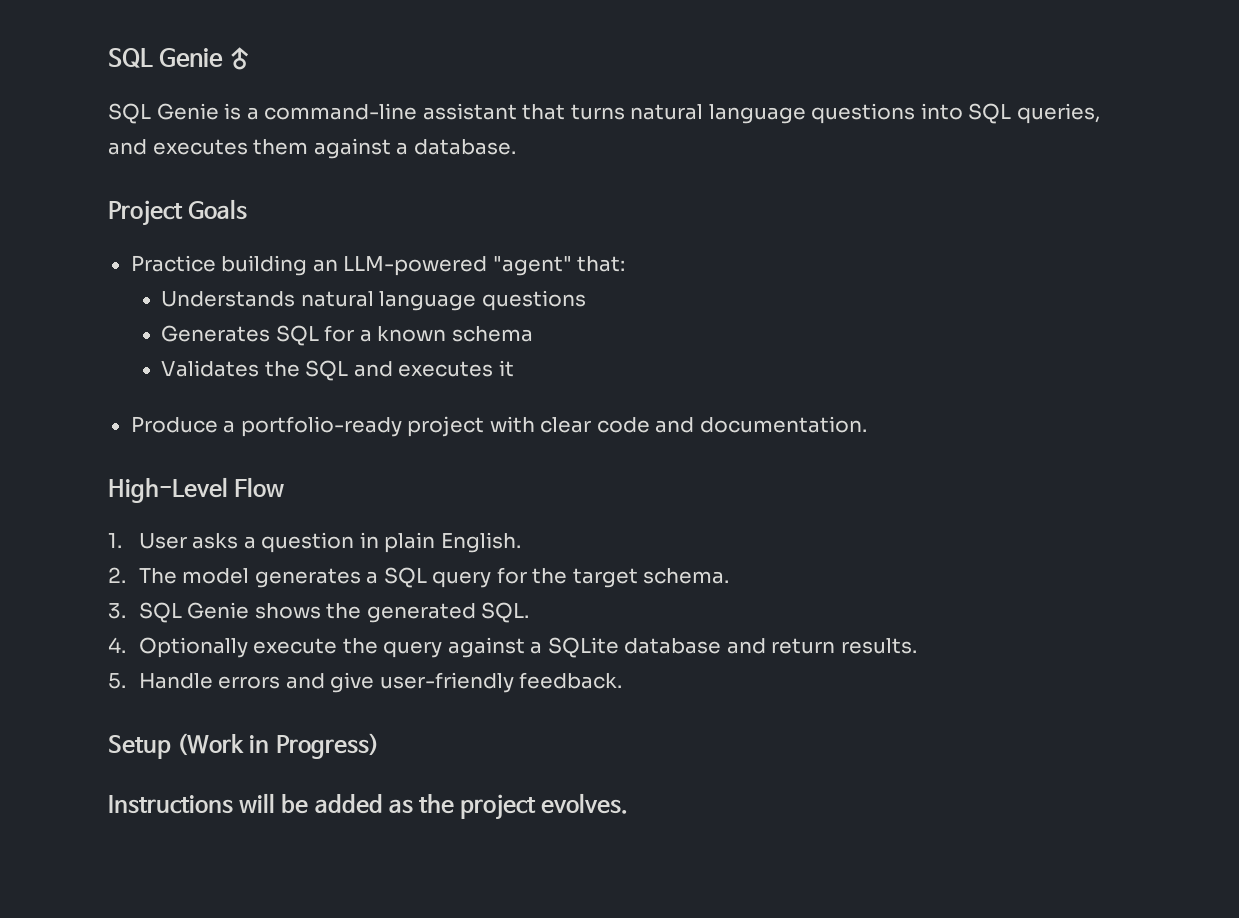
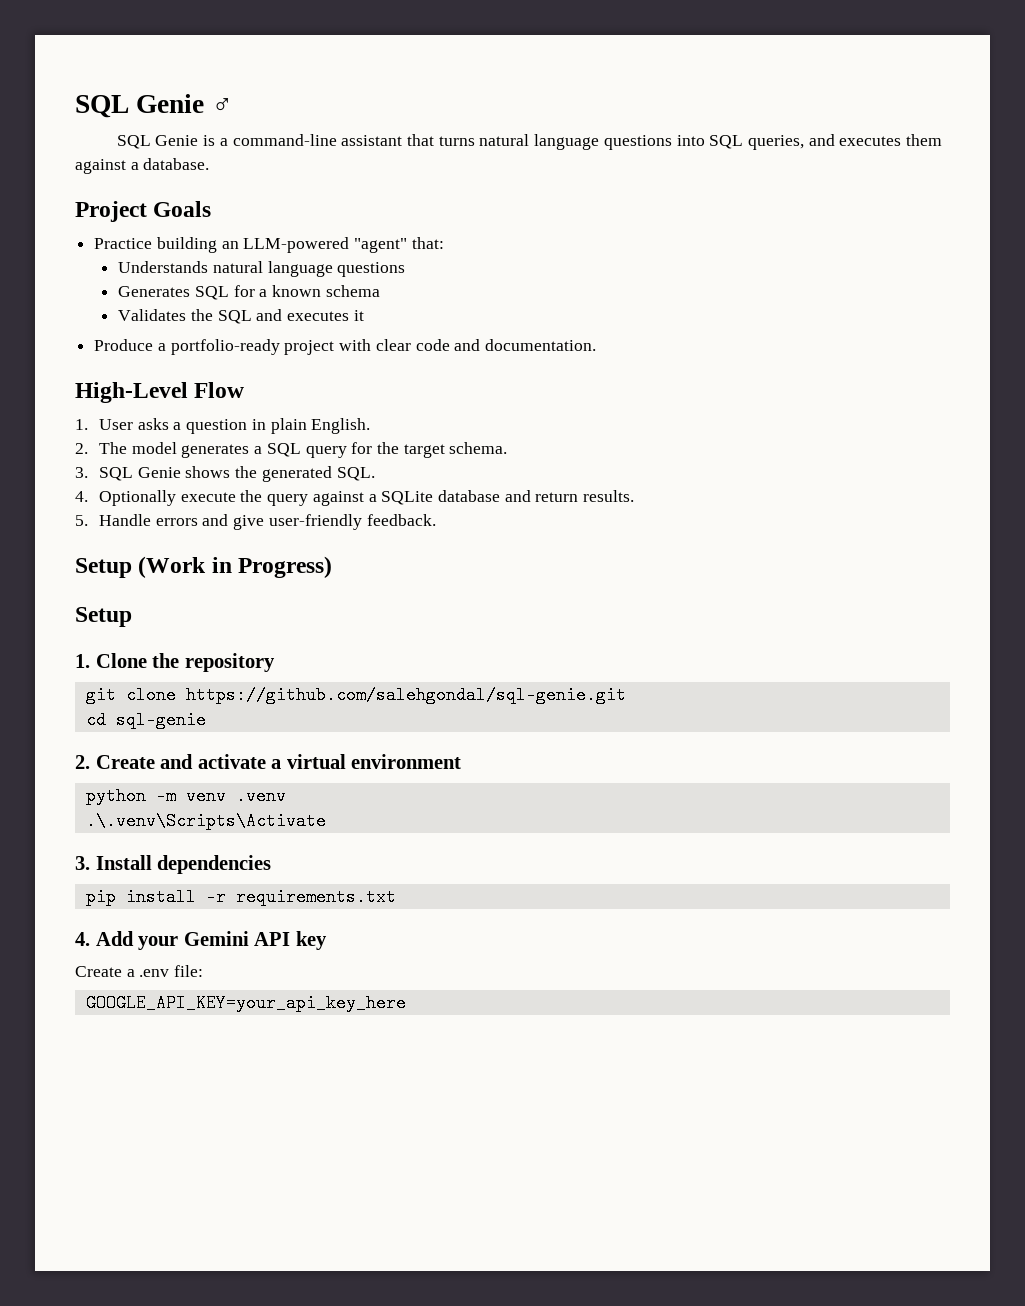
[108,793,629,820] Instructions will be added as the project evolves. -> [75,607,132,627] [75,653,275,672] [85,686,626,704] [85,711,206,729] [75,754,462,769] [85,787,286,805] [85,812,326,830] [75,855,272,874] [85,888,396,906] [75,931,327,950] [75,965,204,977] [85,994,406,1012] Setup // 1. Clone the repository // git clone https://github.com/salehgondal/sql-genie.git // cd sql-genie // 2. Create and activate a virtual environment // python -m venv .venv // .\.venv\Scripts\Activate // 3. Install dependencies // pip install -r requirements.txt // 4. Add your Gemini API key // Create a .env file: // GOOGLE_API_KEY=your_api_key_here

